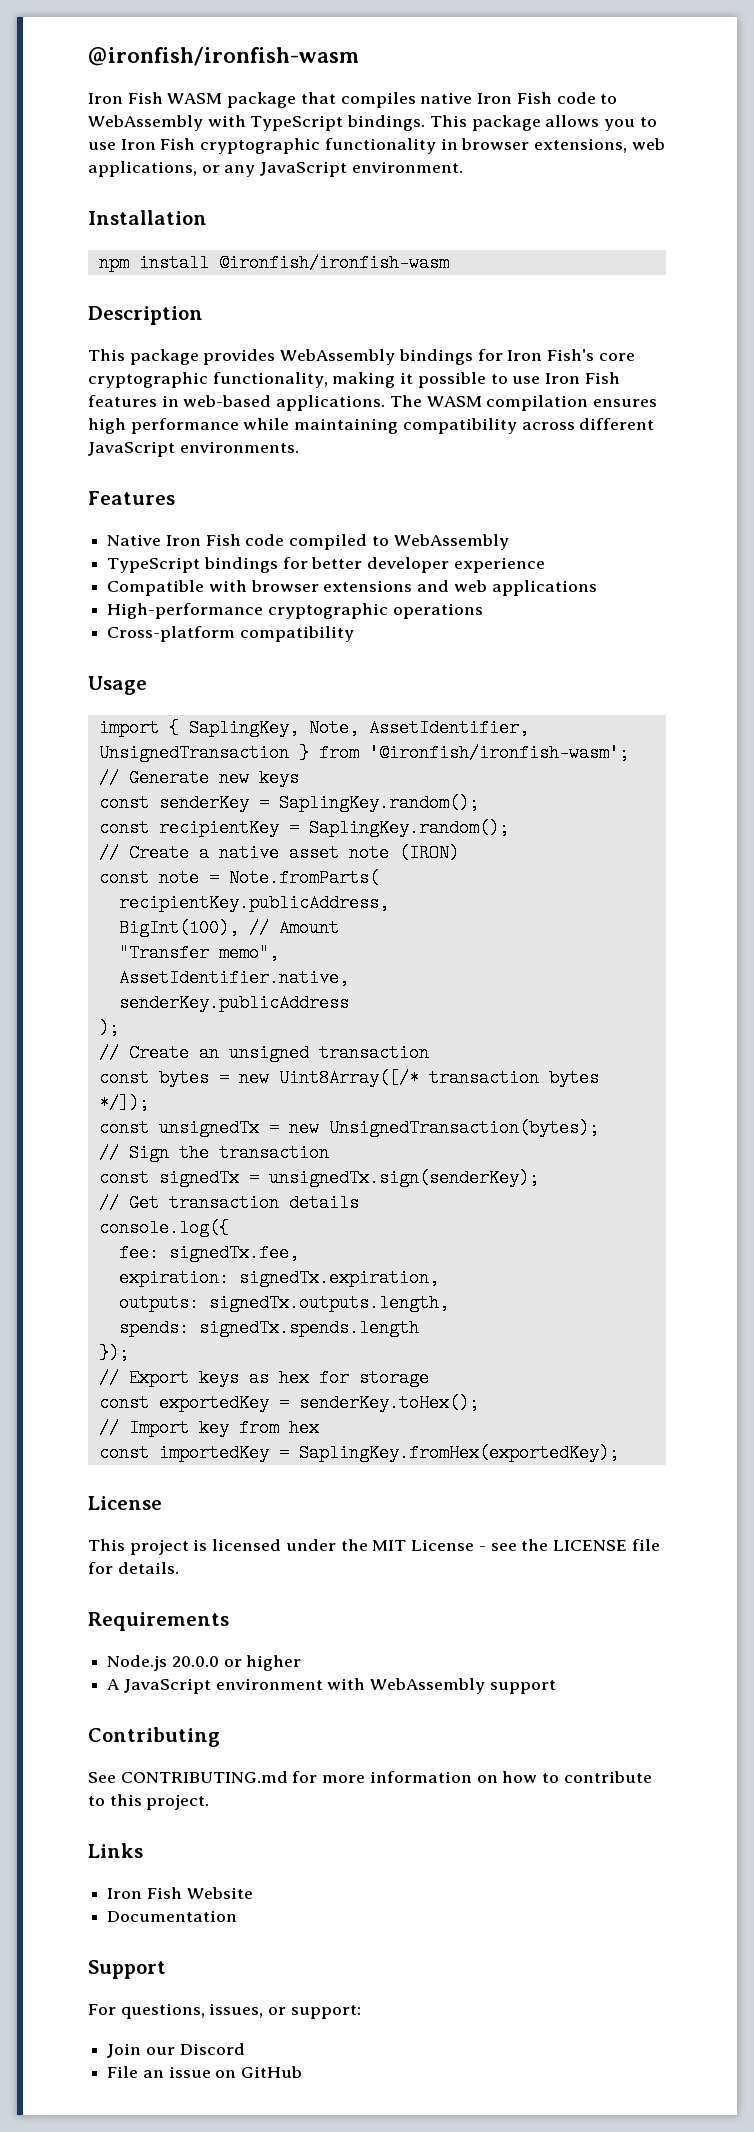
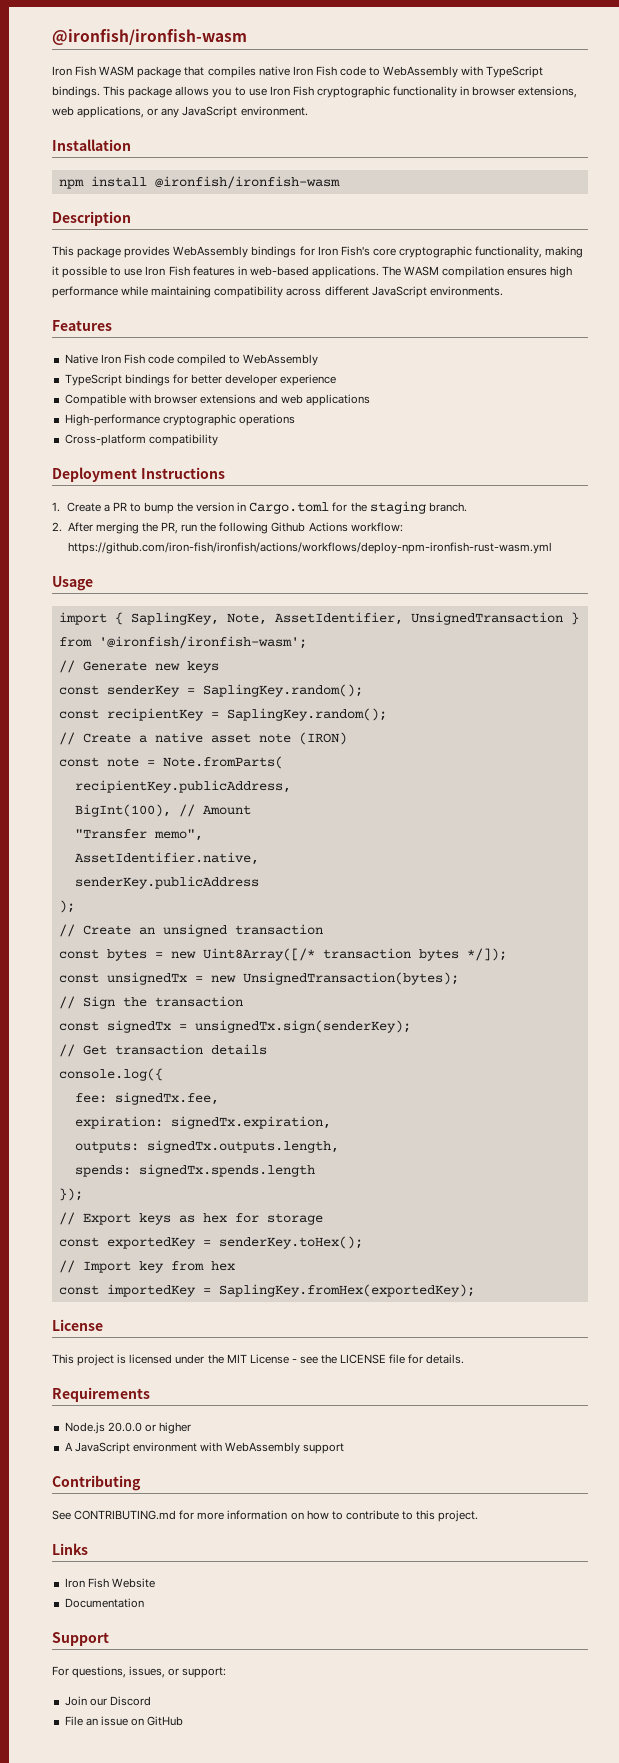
(354, 634) none -> [52,467,225,482] [52,501,467,514] [52,522,403,534] [67,542,552,554] // Deployment Instructions // 1. Create a PR to bump the version in Cargo.toml for the staging branch. // 2. After merging the PR, run the following Github Actions workflow: https://github.com/iron-fish/ironfish/actions/workflows/deploy-npm-ironfish-rust-wasm.yml

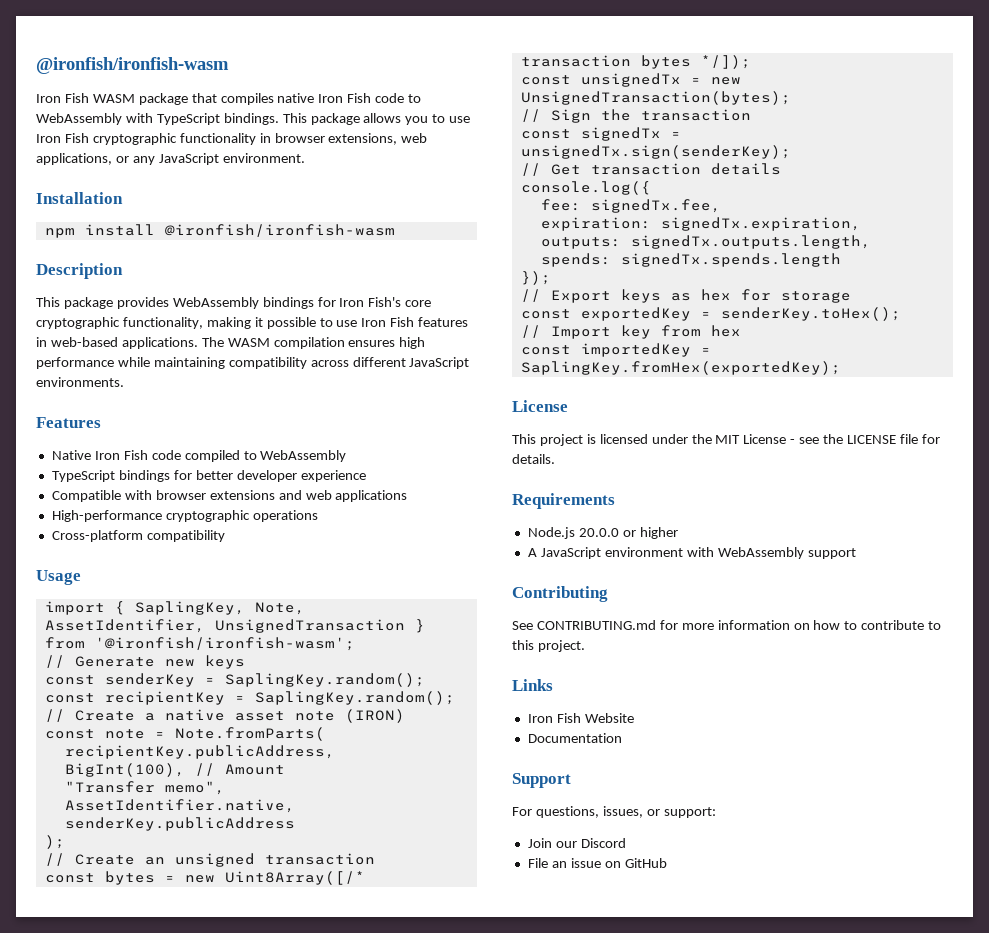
[52,467,225,482] [52,501,467,514] [52,522,403,534] [67,542,552,554] // Deployment Instructions // 1. Create a PR to bump the version in Cargo.toml for the staging branch. // 2. After merging the PR, run the following Github Actions workflow: https://github.com/iron-fish/ironfish/actions/workflows/deploy-npm-ironfish-rust-wasm.yml -> (225, 536) none

